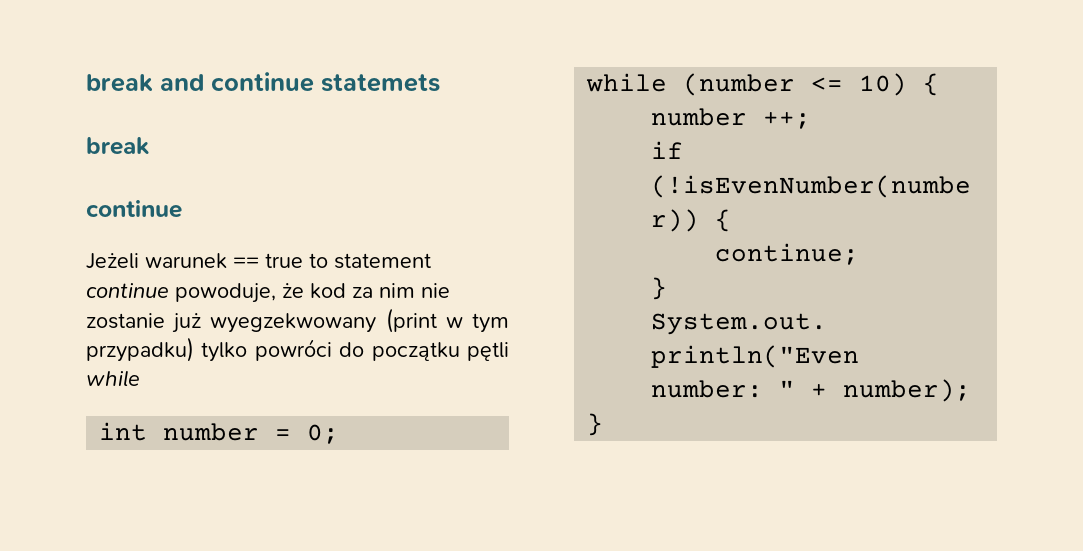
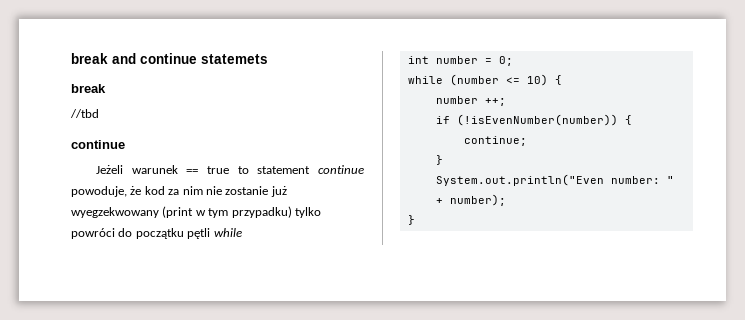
(149, 146) none -> [70,109,99,118] // //tbd

